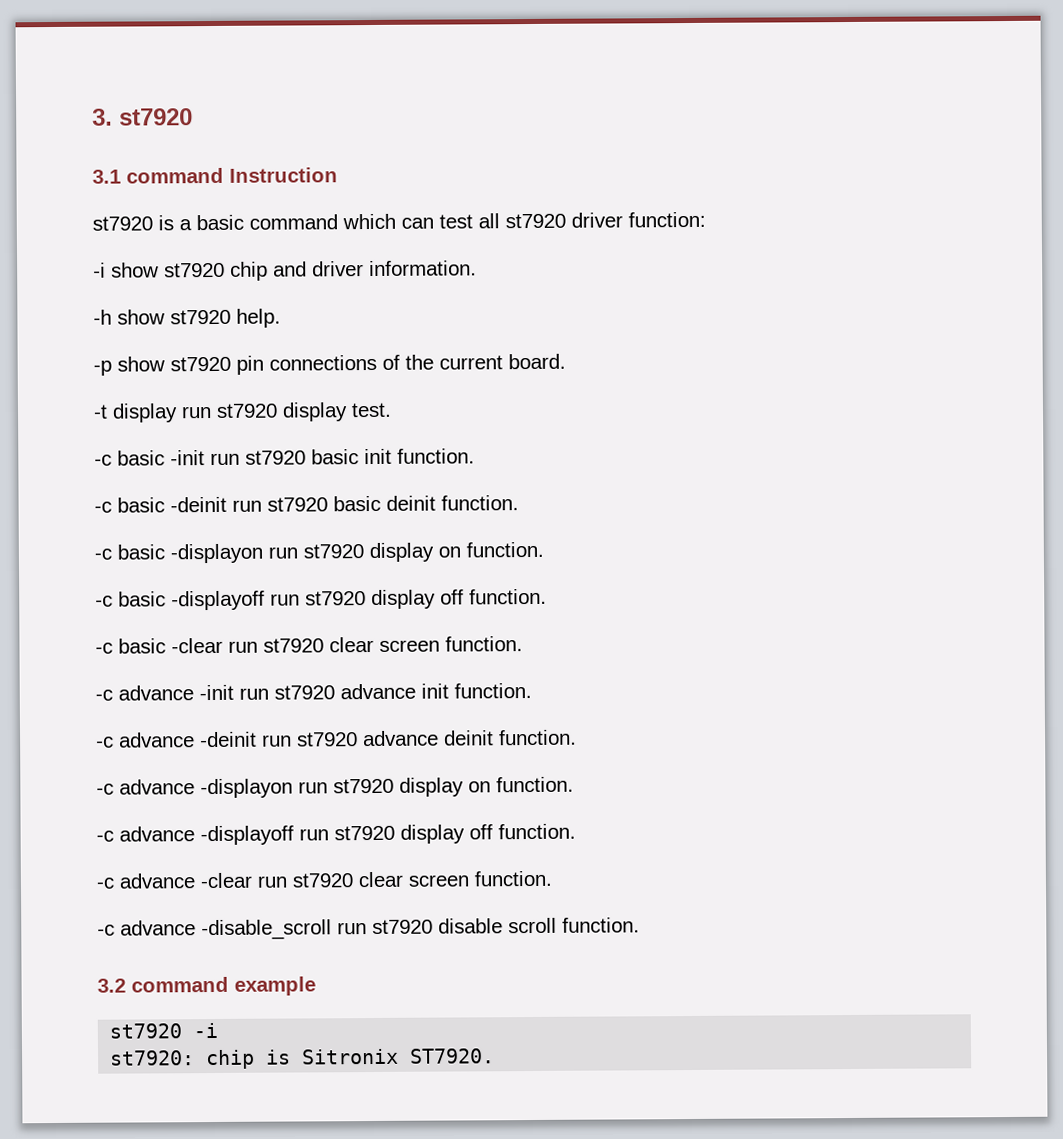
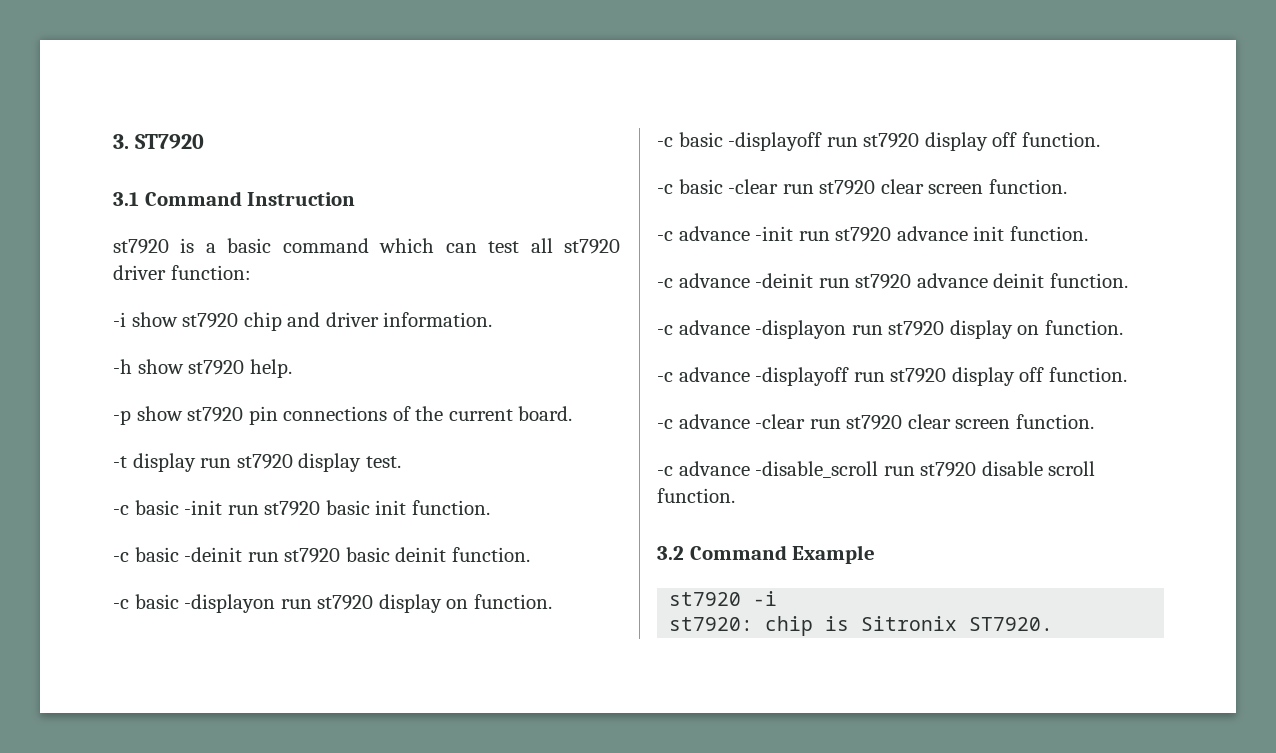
[119,108,193,126] st7920 -> [134,134,204,149] ST7920
[126,167,224,184] command -> [144,191,242,206] Command
[131,976,316,996] command example -> [689,545,876,564] Command Example

